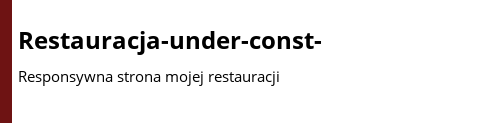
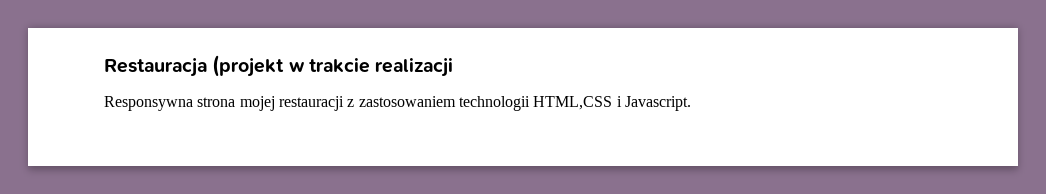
[18,31,322,55] Restauracja-under-const- -> [104,55,454,77] Restauracja (projekt w trakcie realizacji
(281, 78) none -> [347,96,691,111] z zastosowaniem technologii HTML,CSS i Javascript.

